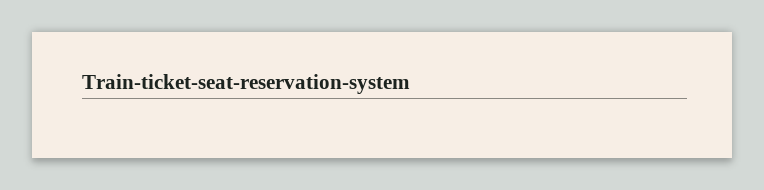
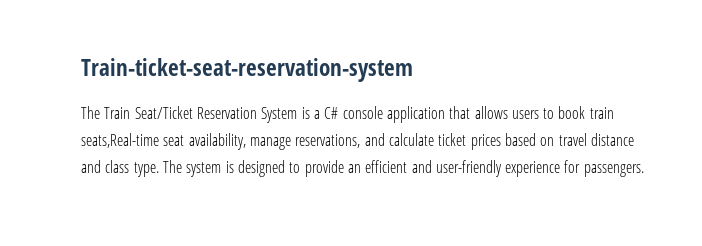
(410, 84) none -> [81,106,614,123] [81,133,634,150] [81,160,644,177] // The Train Seat/Ticket Reservation System is a C# console application that allows users to book train seats,Real-time seat availability, manage reservations, and calculate ticket prices based on travel distance and class type. The system is designed to provide an efficient and user-friendly experience for passengers.

